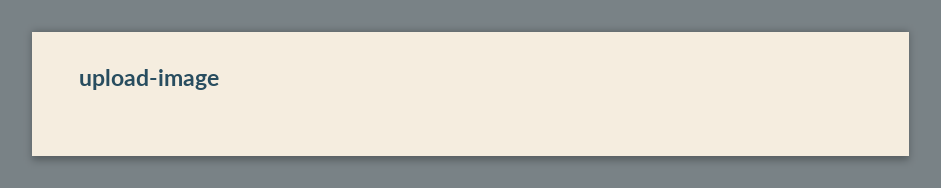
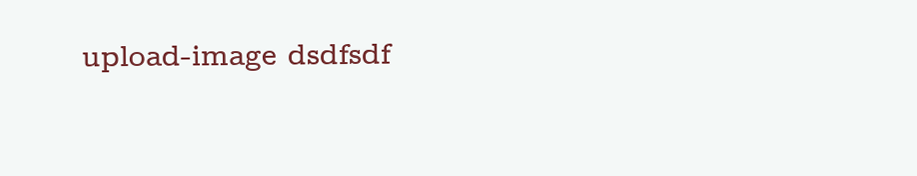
(219, 79) none -> [287,43,393,65] dsdfsdf

